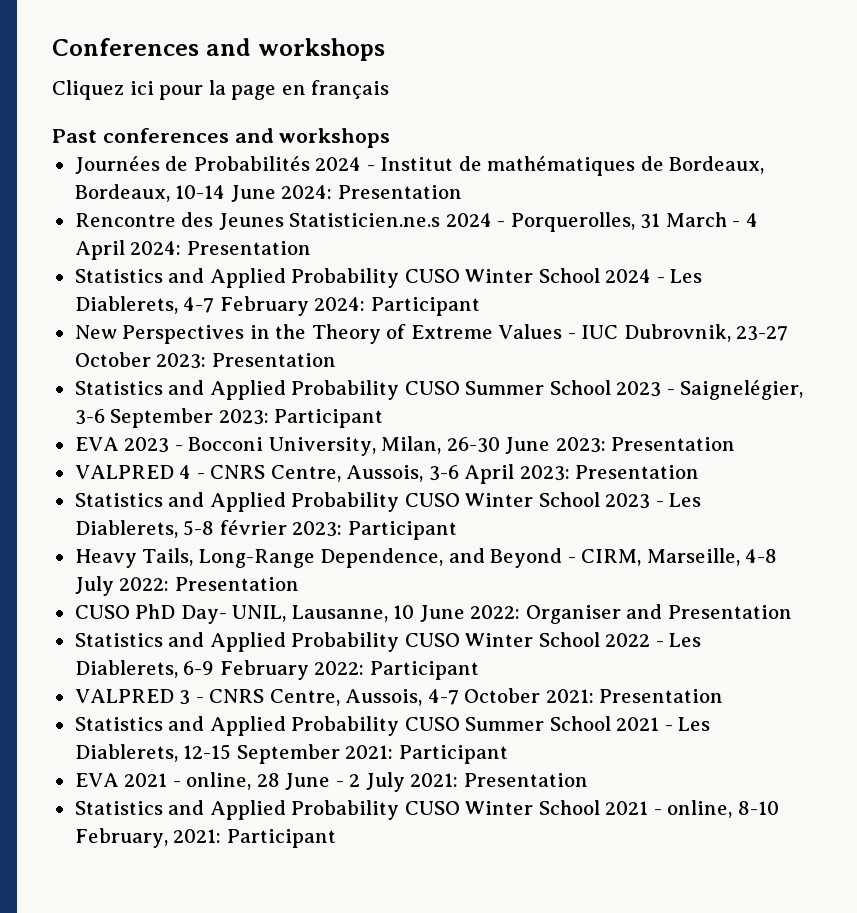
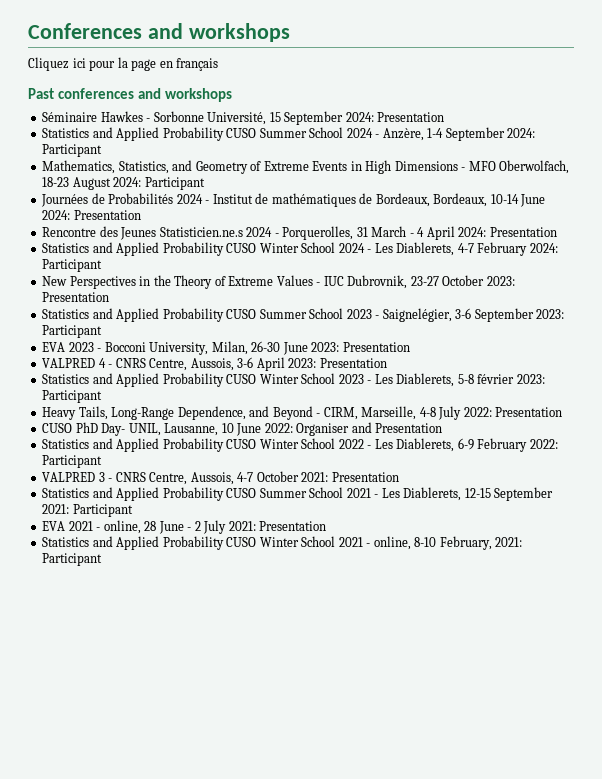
(391, 138) none -> [42,111,445,125] [42,127,536,141] [42,144,103,157] [42,160,570,174] [42,177,205,190] // Séminaire Hawkes - Sorbonne Université, 15 September 2024: Presentation // Statistics and Applied Probability CUSO Summer School 2024 - Anzère, 1-4 September 2024: Participant // Mathematics, Statistics, and Geometry of Extreme Events in High Dimensions - MFO Oberwolfach, 18-23 August 2024: Participant

